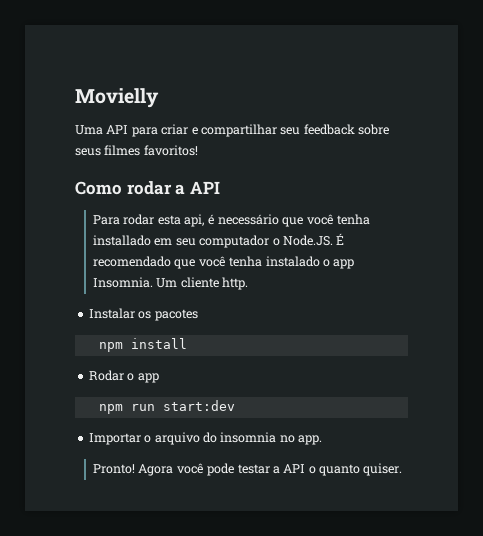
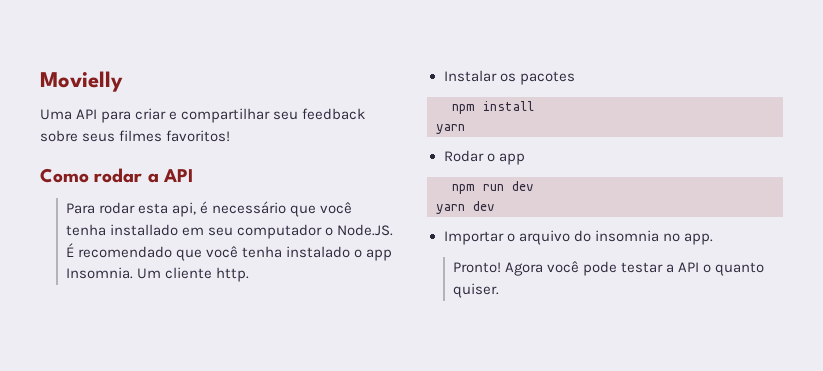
(187, 343) none -> [436,124,465,134] // yarn
[162,400,235,411] start:dev -> [512,181,534,191] [436,201,495,214] dev // yarn dev

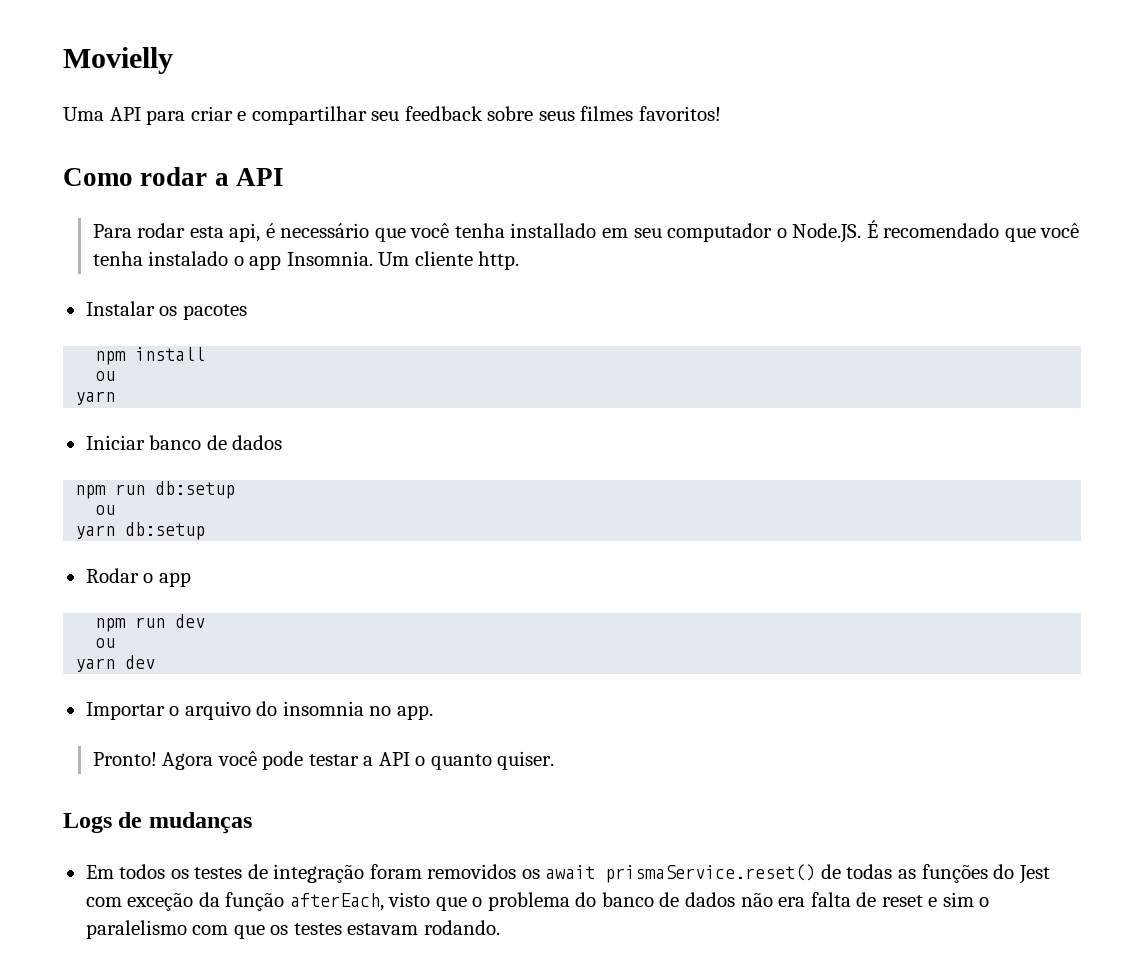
[436,124,465,134] // yarn -> [95,371,116,381] [75,391,116,405] [85,435,283,450] [75,481,236,499] [95,505,116,515] [75,522,206,540] // ou // yarn // Iniciar banco de dados // npm run db:setup // ou // yarn db:setup
(534, 186) none -> [95,638,116,648] // ou
(500, 290) none -> [63,812,252,834] [85,864,1050,884] [85,892,990,911] [85,920,500,939] // Logs de mudanças // Em todos os testes de integração foram removidos os await prismaService.reset() de todas as funções do Jest com exceção da função afterEach, visto que o problema do banco de dados não era falta de reset e sim o paralelismo com que os testes estavam rodando.

